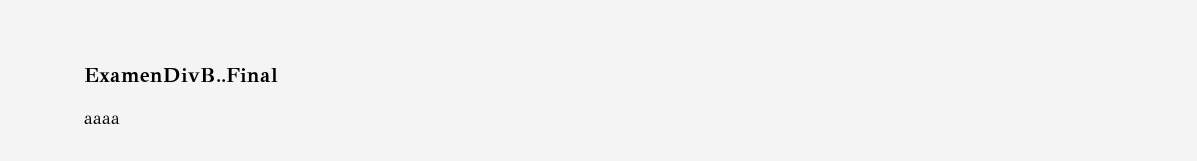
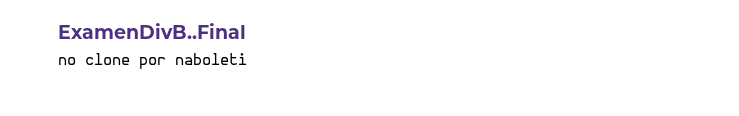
[84,115,120,124] aaaa -> [58,53,247,69] no clone por naboleti

